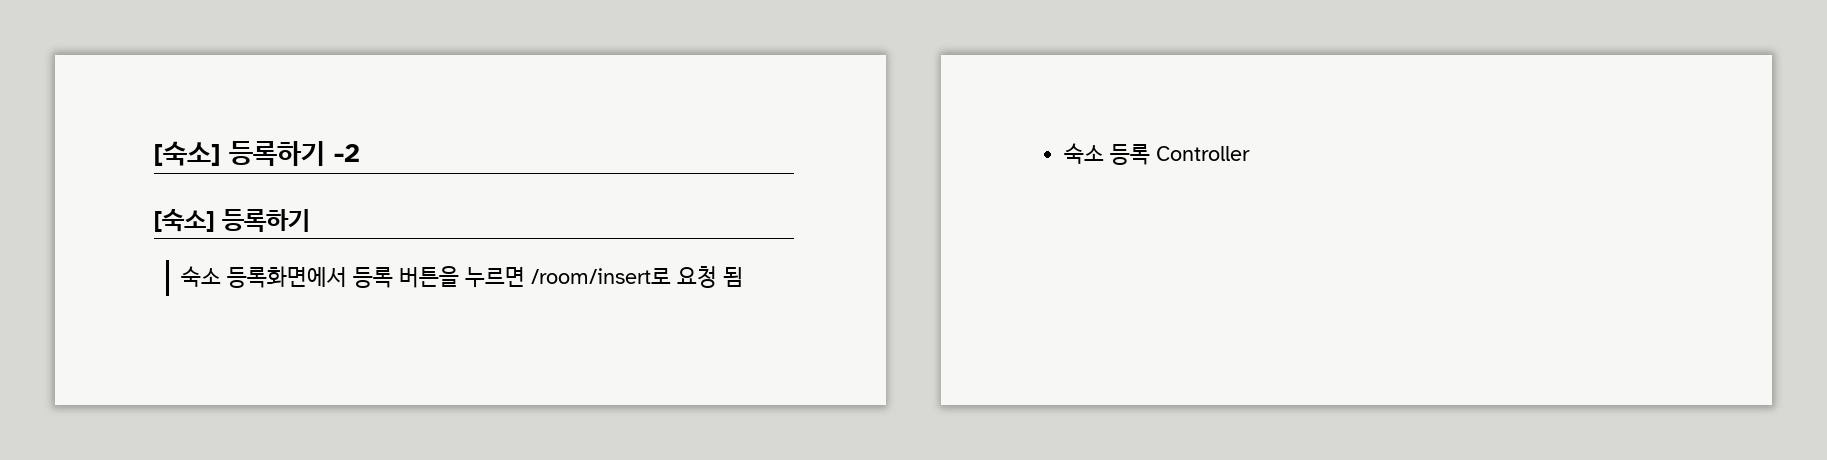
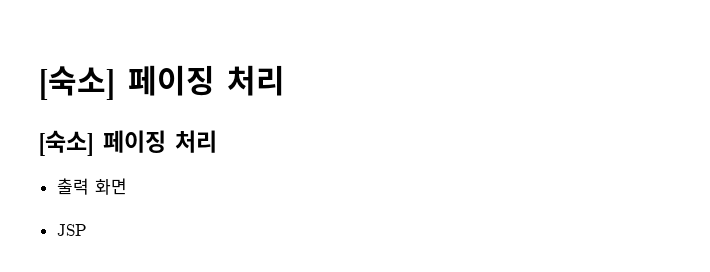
[154,141,360,166] [154,209,310,232] [180,266,743,288] [1064,143,1251,165] [숙소] 등록하기 -2 // [숙소] 등록하기 // 숙소 등록화면에서 등록 버튼을 누르면 /room/insert로 요청 됨 // 숙소 등록 Controller -> [38,65,285,100] [38,130,217,156] [56,178,127,195] [56,224,87,236] [숙소] 페이징 처리 // [숙소] 페이징 처리 // 출력 화면 // JSP

